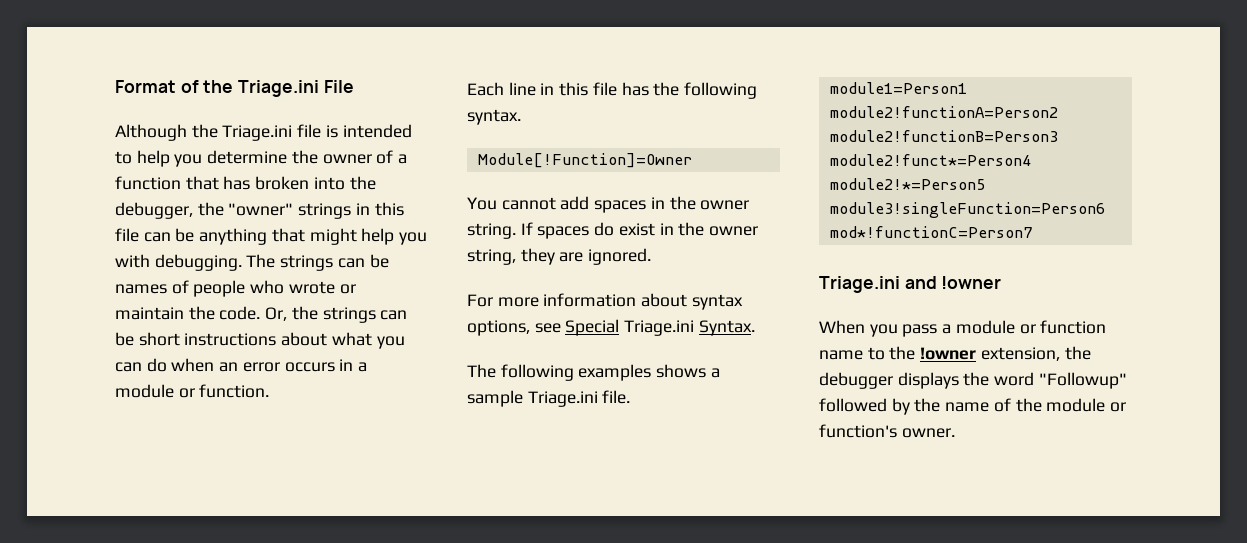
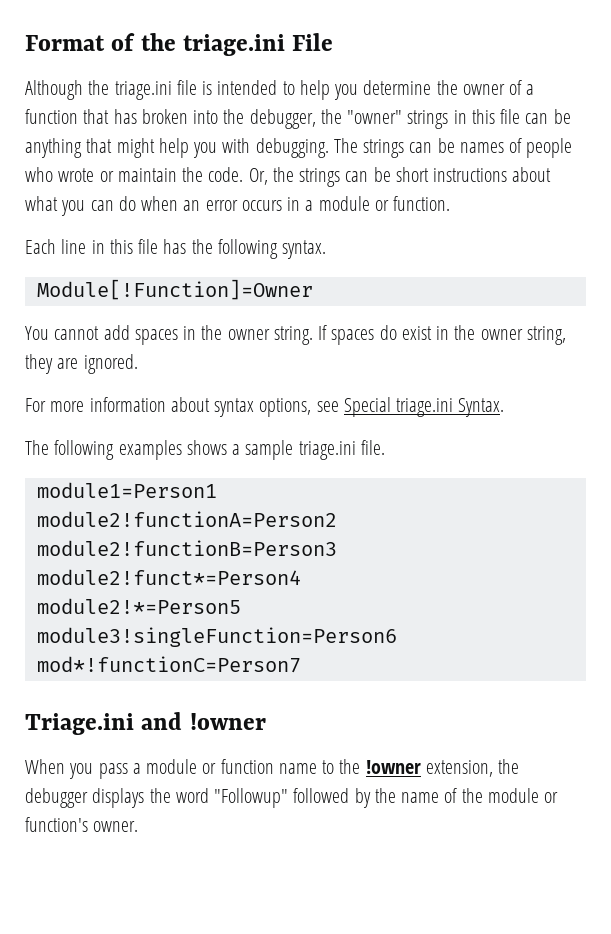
[238,80,320,97] Triage.ini -> [182,34,285,56] triage.ini
[222,125,293,141] Triage.ini -> [114,81,172,100] triage.ini
[624,320,695,336] Triage.ini -> [396,398,454,417] triage.ini
[527,391,598,407] Triage.ini -> [298,441,356,460] triage.ini

